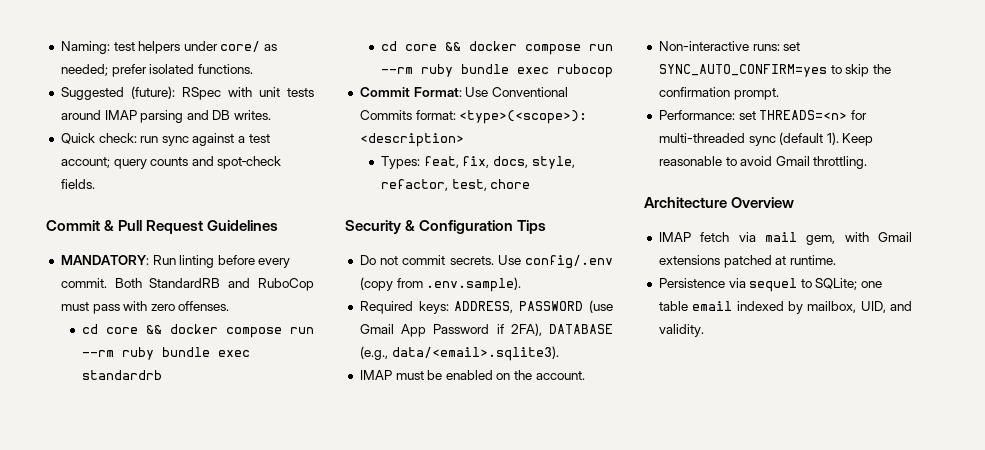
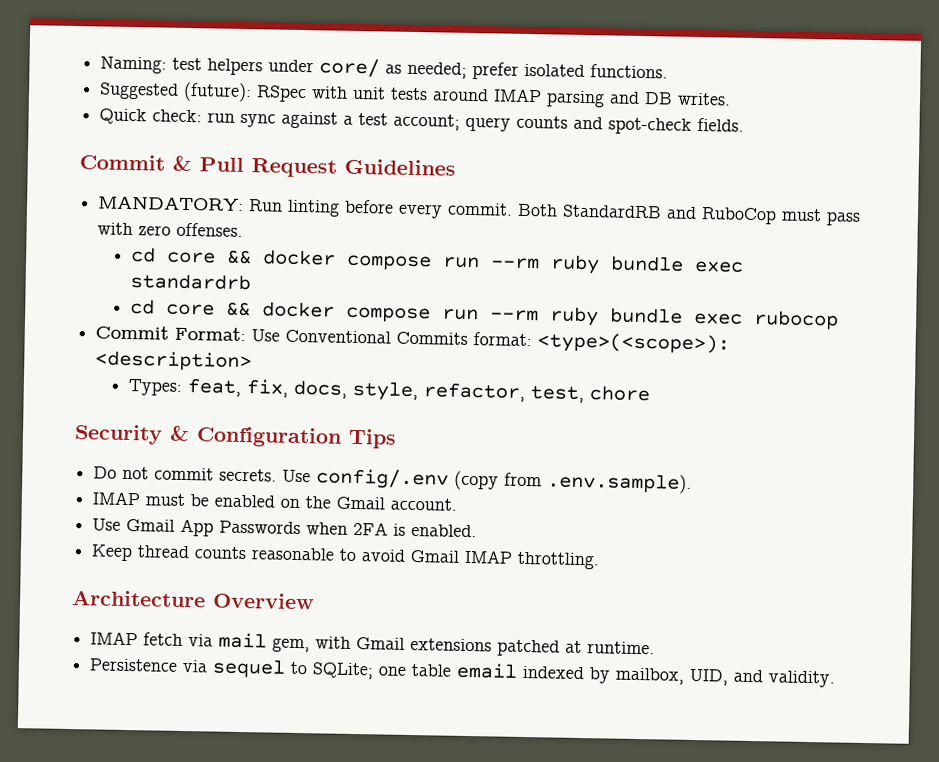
[359,300,613,314] [359,323,613,337] [359,346,559,361] // Required keys: ADDRESS, PASSWORD (use Gmail App Password if 2FA), DATABASE (e.g., data/<email>.sqlite3). -> (693, 483) none
(533, 375) none -> [336,496,386,510] Gmail
[658,41,801,51] [658,64,891,77] [658,87,779,100] [658,110,867,120] [658,132,874,146] Non-interactive runs: set SYNC_AUTO_CONFIRM=yes to skip the confirmation prompt. // Performance: set THREADS=<n> for multi-threaded sync (default 1). Keep -> [92,518,478,538] [91,544,248,562] Use Gmail App Passwords when 2FA is enabled. // Keep thread counts
(810, 161) none -> [464,549,514,564] IMAP

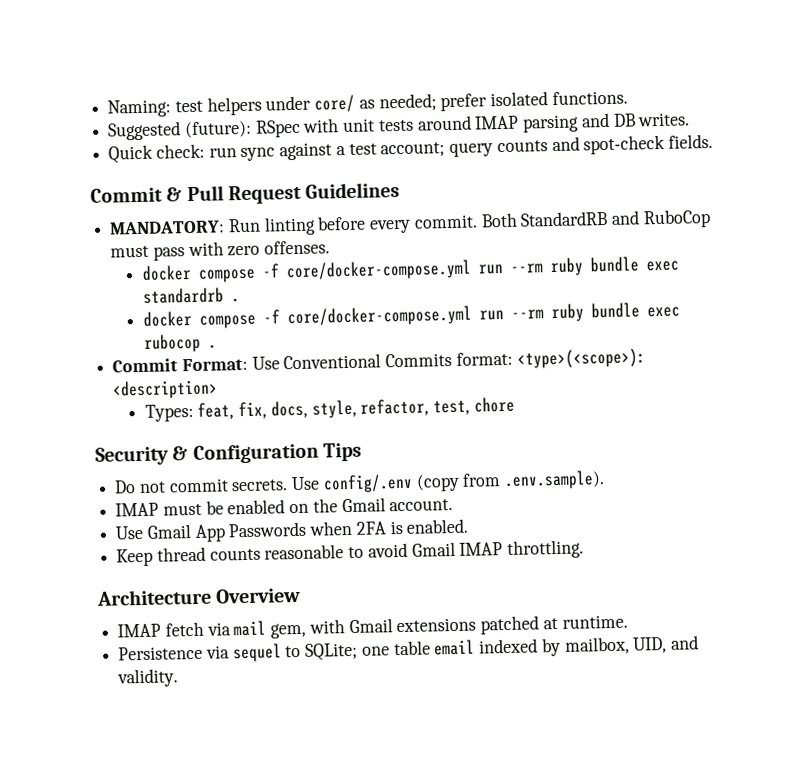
[130,247,432,271] cd core && docker compose -> [141,259,472,283] docker compose -f core/docker-compose.yml
[129,298,431,323] // cd core && docker compose -> [230,298,240,303] [142,305,472,329] . // docker compose -f core/docker-compose.yml
(839, 319) none -> [207,344,217,349] .

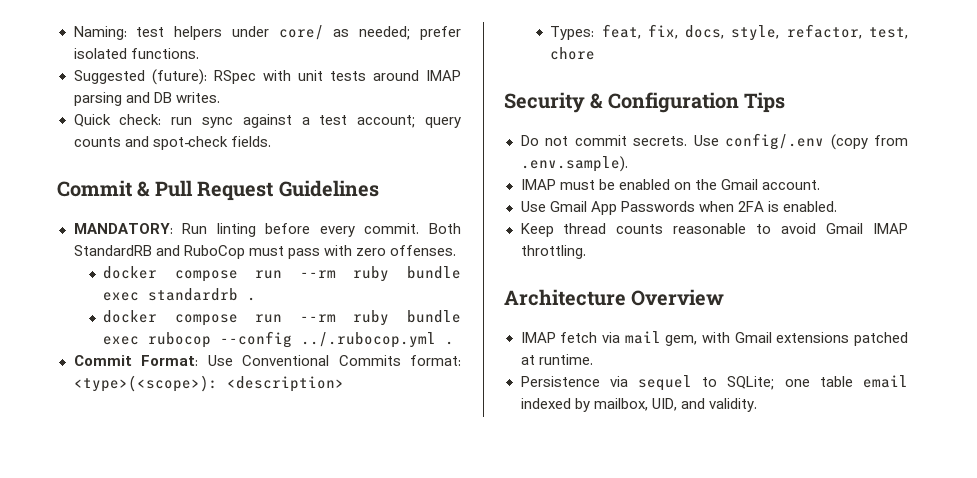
[261,259,472,282] -f core/docker-compose.yml -> (238, 276) none
[262,305,472,328] -f core/docker-compose.yml -> (238, 320) none
(201, 343) none -> [220,331,437,348] --config ../.rubocop.yml

